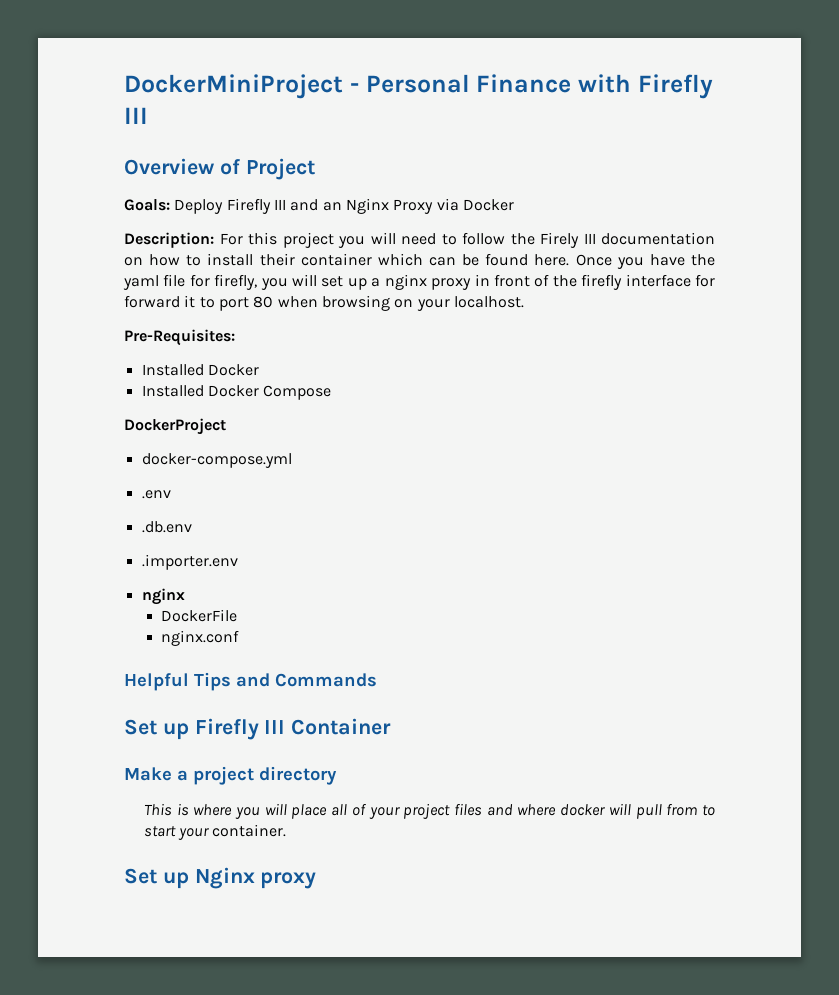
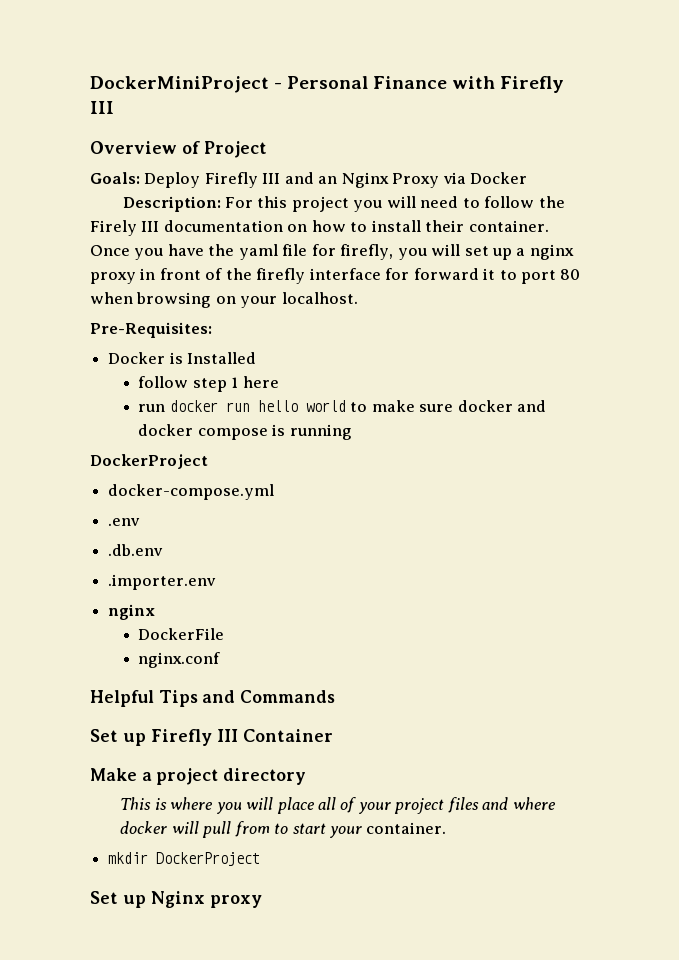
[300,253,570,266] container which can be found here. -> [468,220,549,232] container.
[141,364,259,376] [141,385,332,400] Installed Docker // Installed Docker Compose -> [108,352,257,364] [138,376,279,392] [138,400,547,412] [138,424,352,440] Docker is Installed // follow step 1 here // run docker run hello world to make sure docker and docker compose is running
(287, 830) none -> [108,852,261,866] // mkdir DockerProject

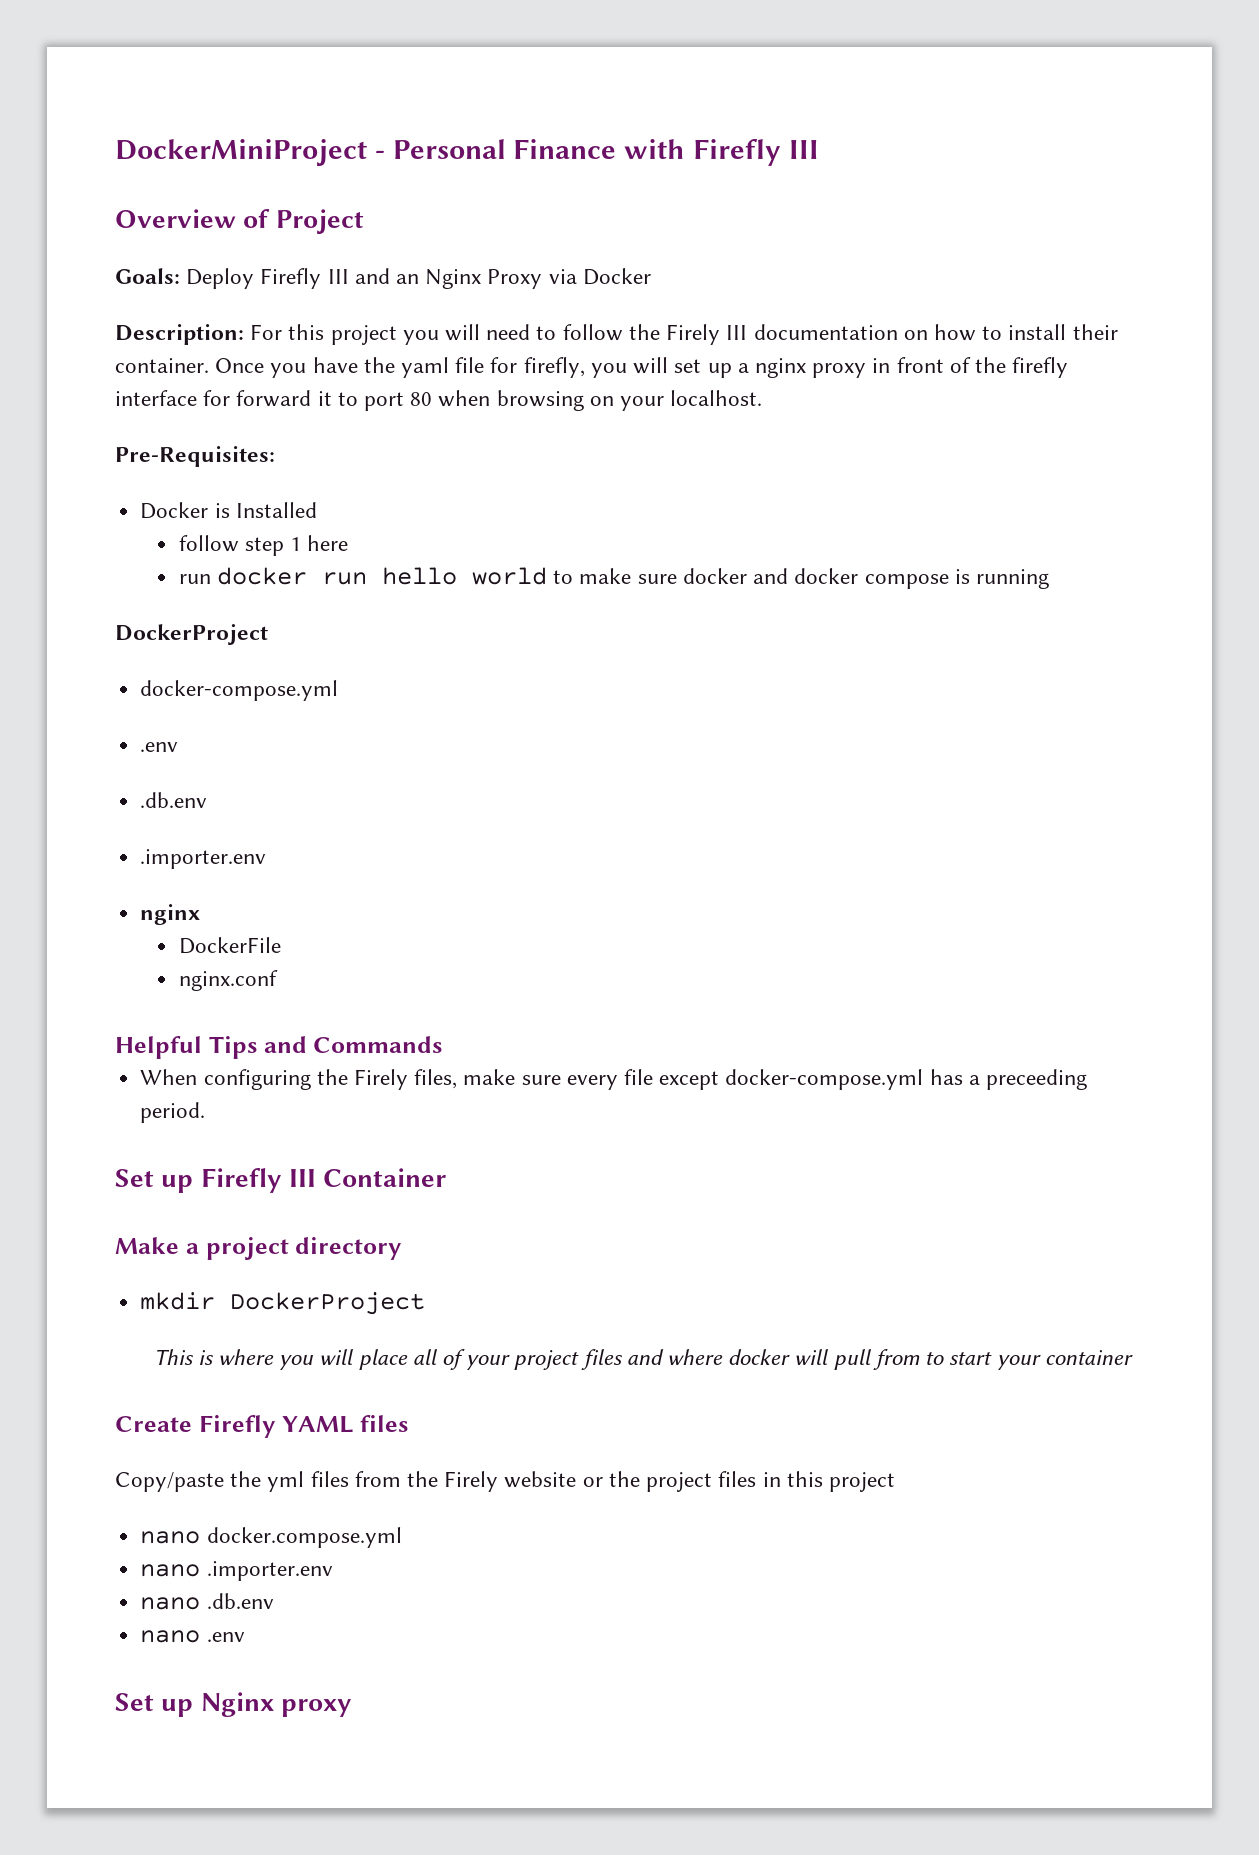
(336, 696) none -> [140,1069,1088,1090] [140,1102,206,1123] // When configuring the Firely files, make sure every file except docker-compose.yml has a preceeding period.
(307, 776) none -> [140,1292,426,1315] // mkdir DockerProject
[366,822,447,834] [108,852,261,866] container. // mkdir DockerProject -> [1044,1350,1133,1365] [115,1415,409,1438] [115,1471,895,1492] [140,1527,402,1548] [140,1561,333,1581] [140,1593,274,1610] [140,1630,245,1643] container // Create Firefly YAML files // Copy/paste the yml files from the Firely website or the project files in this project // nano docker.compose.yml // nano .importer.env // nano .db.env // nano .env

